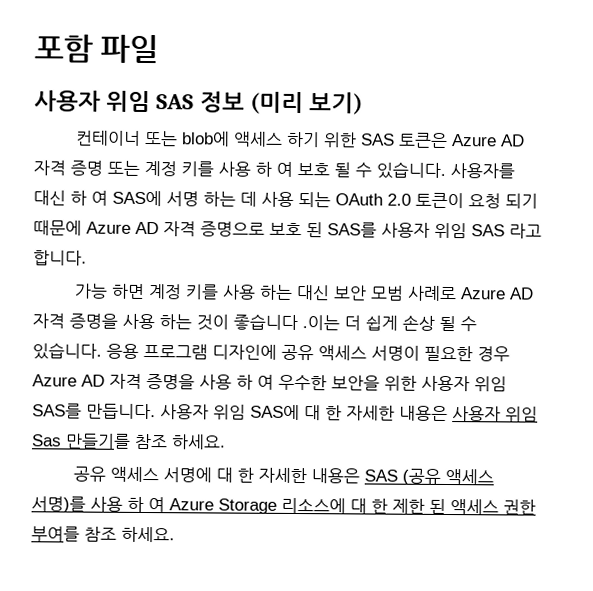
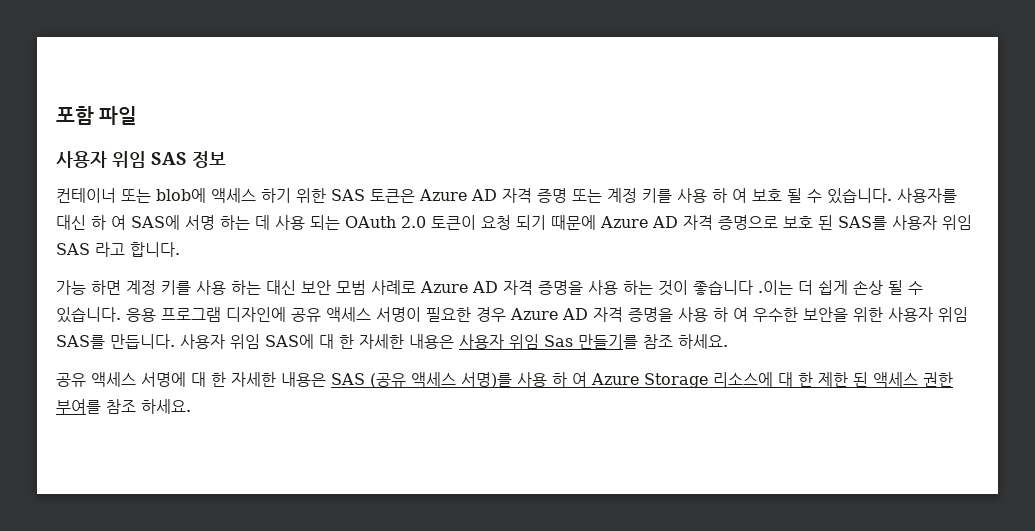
[249,91,364,115] (미리 보기) -> (226, 159) none

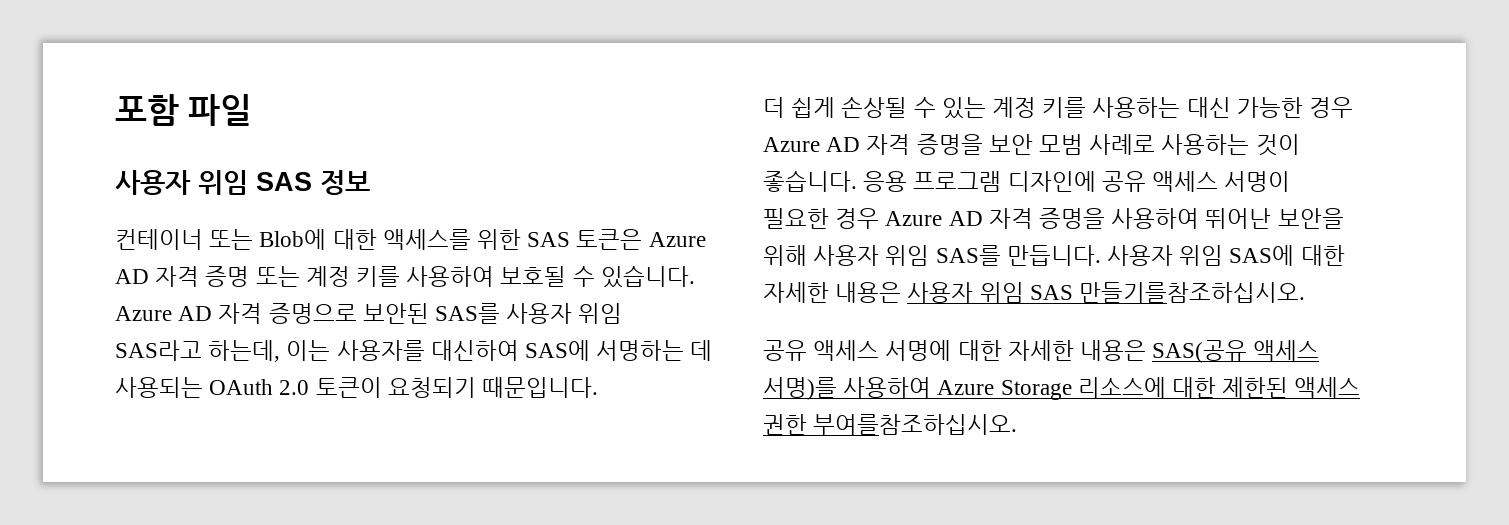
[156,188,291,203] blob에 액세스 하기 -> [259,229,471,250] Blob에 대한 액세스를
[677,188,957,204] [56,215,596,230] 사용 하 여 보호 될 수 있습니다. 사용자를 대신 하 여 SAS에 서명 하는 데 사용 되는 OAuth 2.0 토큰이 요청 되기 때문에 -> [406,265,695,288] 사용하여 보호될 수 있습니다.
[783,215,833,230] 보호 된 -> [362,303,429,324] 보안된
[56,242,180,257] [56,280,923,296] [56,307,121,323] SAS 라고 합니다. // 가능 하면 계정 키를 사용 하는 대신 보안 모범 사례로 Azure AD 자격 증명을 사용 하는 것이 좋습니다 .이는 더 쉽게 손상 될 수 있습니다. -> [115,340,713,362] [115,377,599,398] [763,96,1354,119] [763,134,1300,156] [763,170,857,192] SAS라고 하는데, 이는 사용자를 대신하여 SAS에 서명하는 데 사용되는 OAuth 2.0 토큰이 요청되기 때문입니다. // 더 쉽게 손상될 수 있는 계정 키를 사용하는 대신 가능한 경우 Azure AD 자격 증명을 보안 모범 사례로 사용하는 것이 좋습니다.
[678,307,883,322] 사용 하 여 우수한 보안을 위한 -> [1111,208,1344,229] [763,245,807,266] 사용하여 뛰어난 보안을 위해
[319,334,354,349] 대 한 -> [1300,245,1345,266] 대한
[544,334,728,349] Sas 만들기를 참조 하세요. -> [1029,282,1306,303] SAS 만들기를참조하십시오.
[191,372,953,388] [56,399,191,414] 대 한 자세한 내용은 SAS (공유 액세스 서명)를 사용 하 여 Azure Storage 리소스에 대 한 제한 된 액세스 권한 부여를 참조 하세요. -> [957,340,1320,363] [763,377,1361,400] [763,414,1018,435] 대한 자세한 내용은 SAS(공유 액세스 서명)를 사용하여 Azure Storage 리소스에 대한 제한된 액세스 권한 부여를참조하십시오.

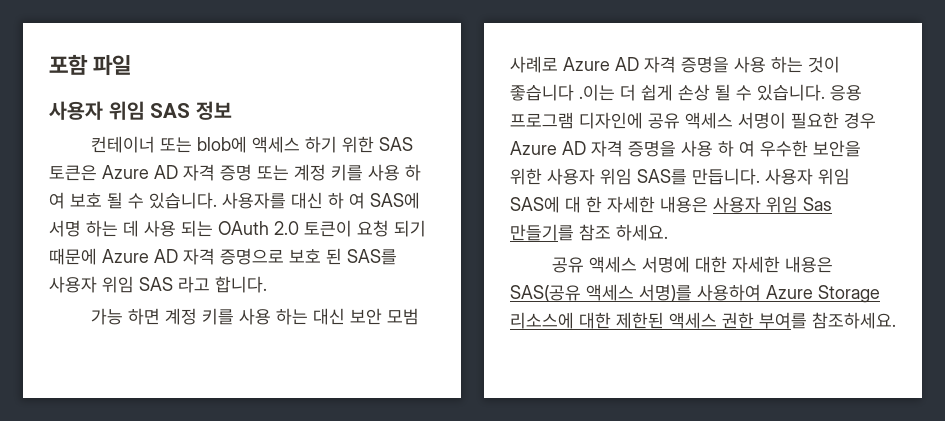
[259,229,471,250] Blob에 대한 액세스를 -> [196,136,337,153] blob에 액세스 하기
[406,265,695,288] 사용하여 보호될 수 있습니다. -> [368,164,421,181] [49,192,420,209] [49,220,426,237] [49,248,97,265] 사용 하 여 보호 될 수 있습니다. 사용자를 대신 하 여 SAS에 서명 하는 데 사용 되는 OAuth 2.0 토큰이 요청 되기 때문에
[362,303,429,324] 보안된 -> [289,248,342,265] 보호 된
[115,340,713,362] [115,377,599,398] [763,96,1354,119] [763,134,1300,156] [763,170,857,192] SAS라고 하는데, 이는 사용자를 대신하여 SAS에 서명하는 데 사용되는 OAuth 2.0 토큰이 요청되기 때문입니다. // 더 쉽게 손상될 수 있는 계정 키를 사용하는 대신 가능한 경우 Azure AD 자격 증명을 보안 모범 사례로 사용하는 것이 좋습니다. -> [139,276,267,293] [90,308,419,325] [510,56,840,73] [510,84,825,101] SAS 라고 합니다. // 가능 하면 계정 키를 사용 하는 대신 보안 모범 사례로 Azure AD 자격 증명을 사용 하는 것이 좋습니다 .이는 더 쉽게 손상 될 수 있습니다.
[1111,208,1344,229] [763,245,807,266] 사용하여 뛰어난 보안을 위해 -> [681,140,861,157] [510,168,542,185] 사용 하 여 우수한 보안을 위한
[1300,245,1345,266] 대한 -> [565,196,602,213] 대 한
[1029,282,1306,303] SAS 만들기를참조하십시오. -> [803,197,832,211] [510,224,668,241] Sas 만들기를 참조 하세요.
[813,414,1018,435] 부여를참조하십시오. -> [759,312,896,329] 부여를 참조하세요.

